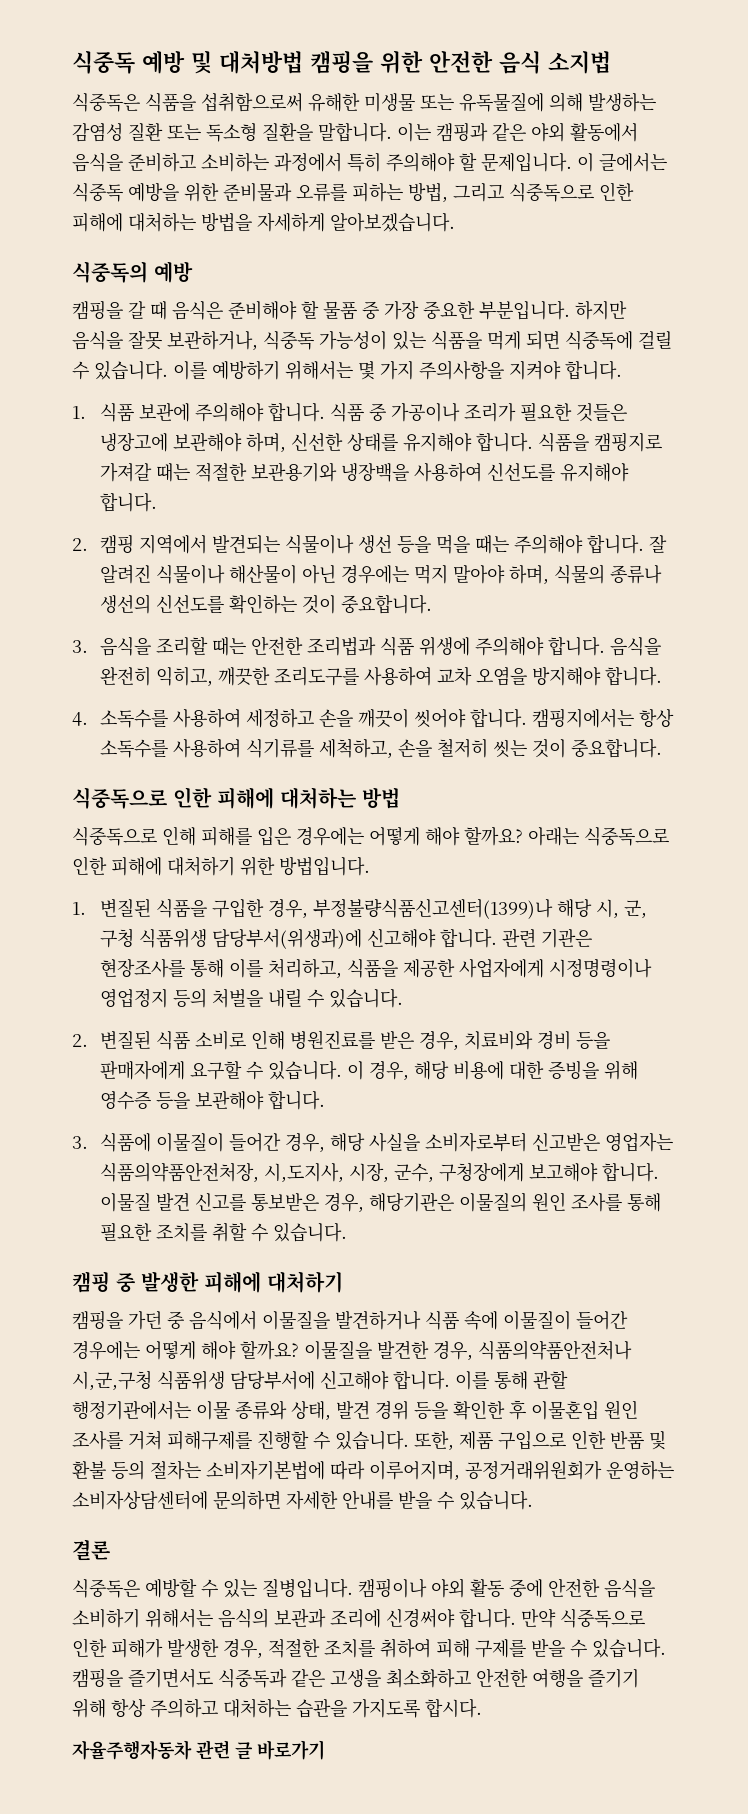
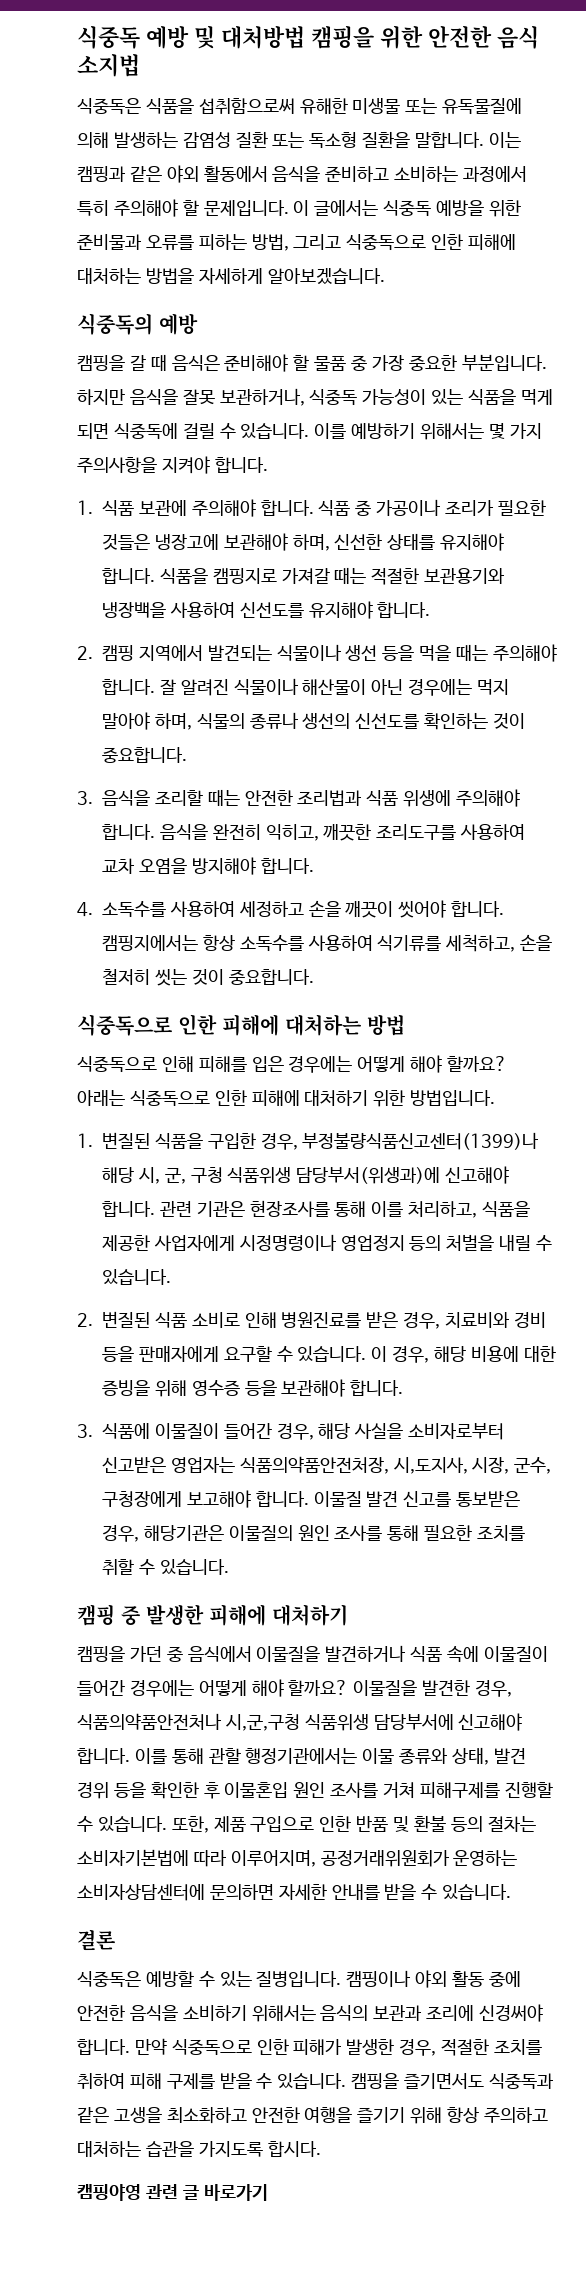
[72,1740,192,1760] 자율주행자동차 -> [77,2184,141,2201] 캠핑야영

